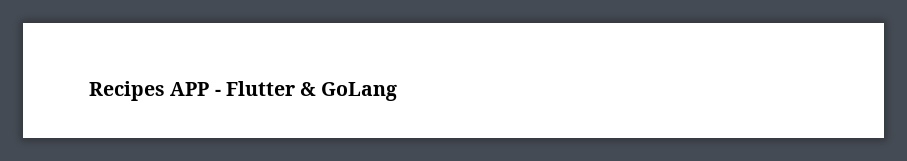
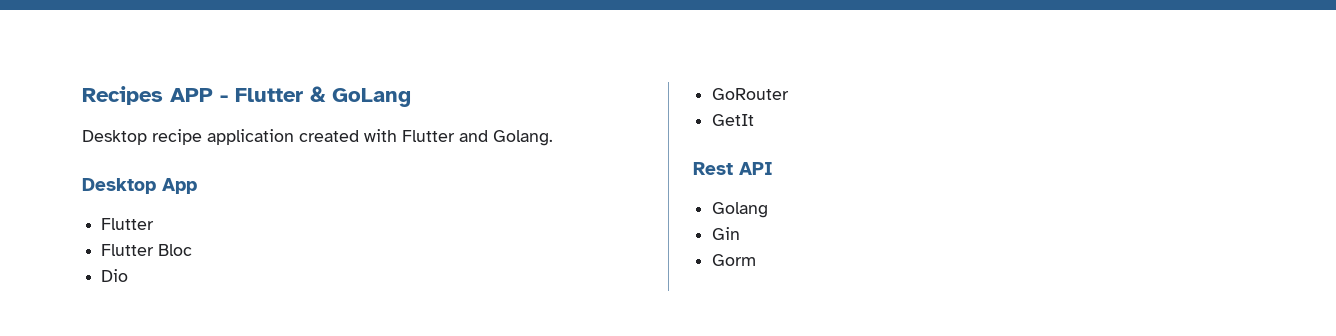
(398, 91) none -> [82,129,553,146] [82,178,197,194] [101,218,155,230] [101,244,193,256] [101,269,129,282] [712,88,790,100] [712,114,755,126] [693,162,773,175] [712,202,769,218] [712,227,741,240] [712,254,757,266] // Desktop recipe application created with Flutter and Golang. // Desktop App // Flutter // Flutter Bloc // Dio // GoRouter // GetIt // Rest API // Golang // Gin // Gorm

